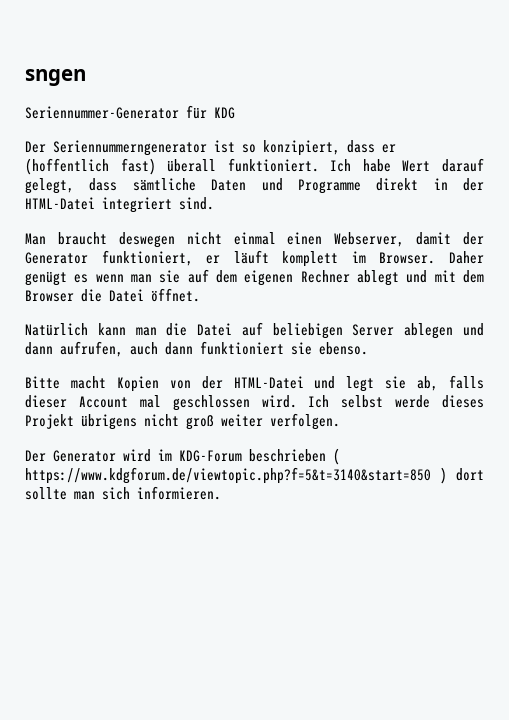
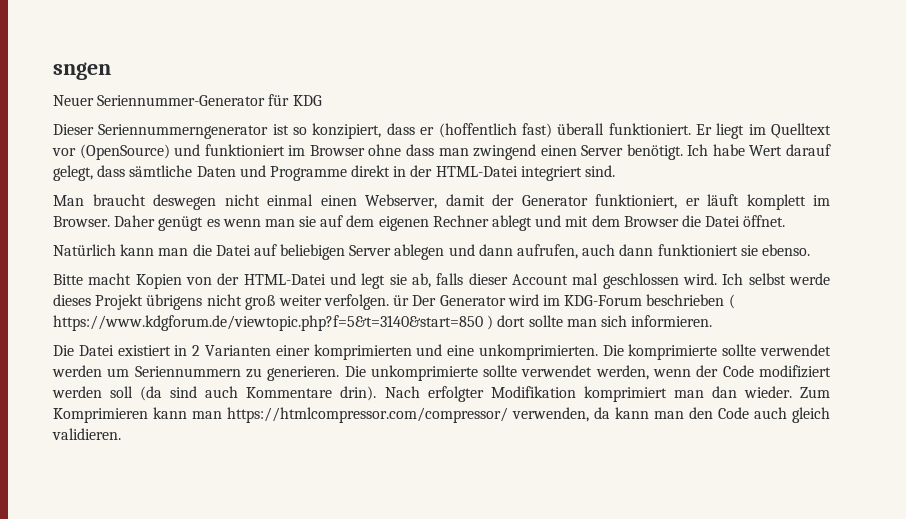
(86, 77) none -> [53,95,94,106] Neuer
[25,141,46,153] Der -> [53,124,94,135] Dieser
(319, 165) none -> [695,123,831,139] [52,144,683,160] Er liegt im Quelltext vor (OpenSource) und funktioniert im Browser ohne dass man zwingend einen Server benötigt.
(340, 421) // -> [393,295,410,306] ür
(221, 493) none -> [53,344,832,360] [52,365,831,381] [52,386,830,402] [53,407,830,423] [52,428,121,440] // Die Datei existiert in 2 Varianten einer komprimierten und eine unkomprimierten. Die komprimierte sollte verwendet werden um Seriennummern zu generieren. Die unkomprimierte sollte verwendet werden, wenn der Code modifiziert werden soll (da sind auch Kommentare drin). Nach erfolgter Modifikation komprimiert man dan wieder. Zum Komprimieren kann man https://htmlcompressor.com/compressor/ verwenden, da kann man den Code auch gleich validieren.

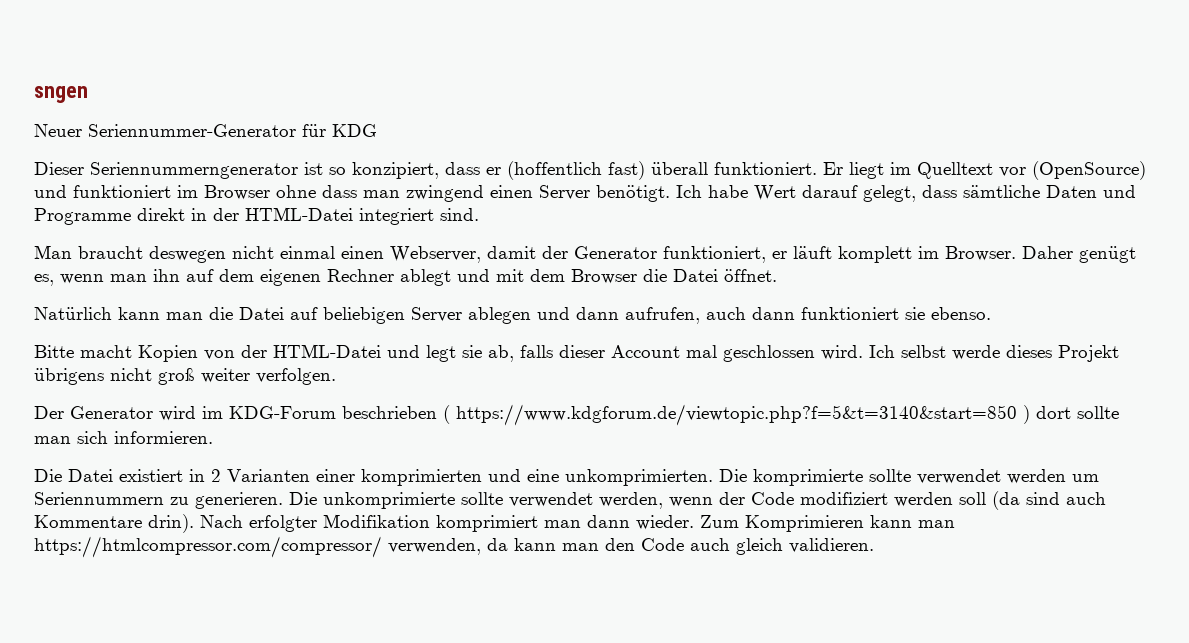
[206,219,220,227] es -> [34,274,54,286] es,
[299,216,317,227] sie -> [153,269,180,282] ihn
[393,295,410,306] ür -> (336, 376) //
[711,386,737,398] dan -> [587,515,630,528] dann

